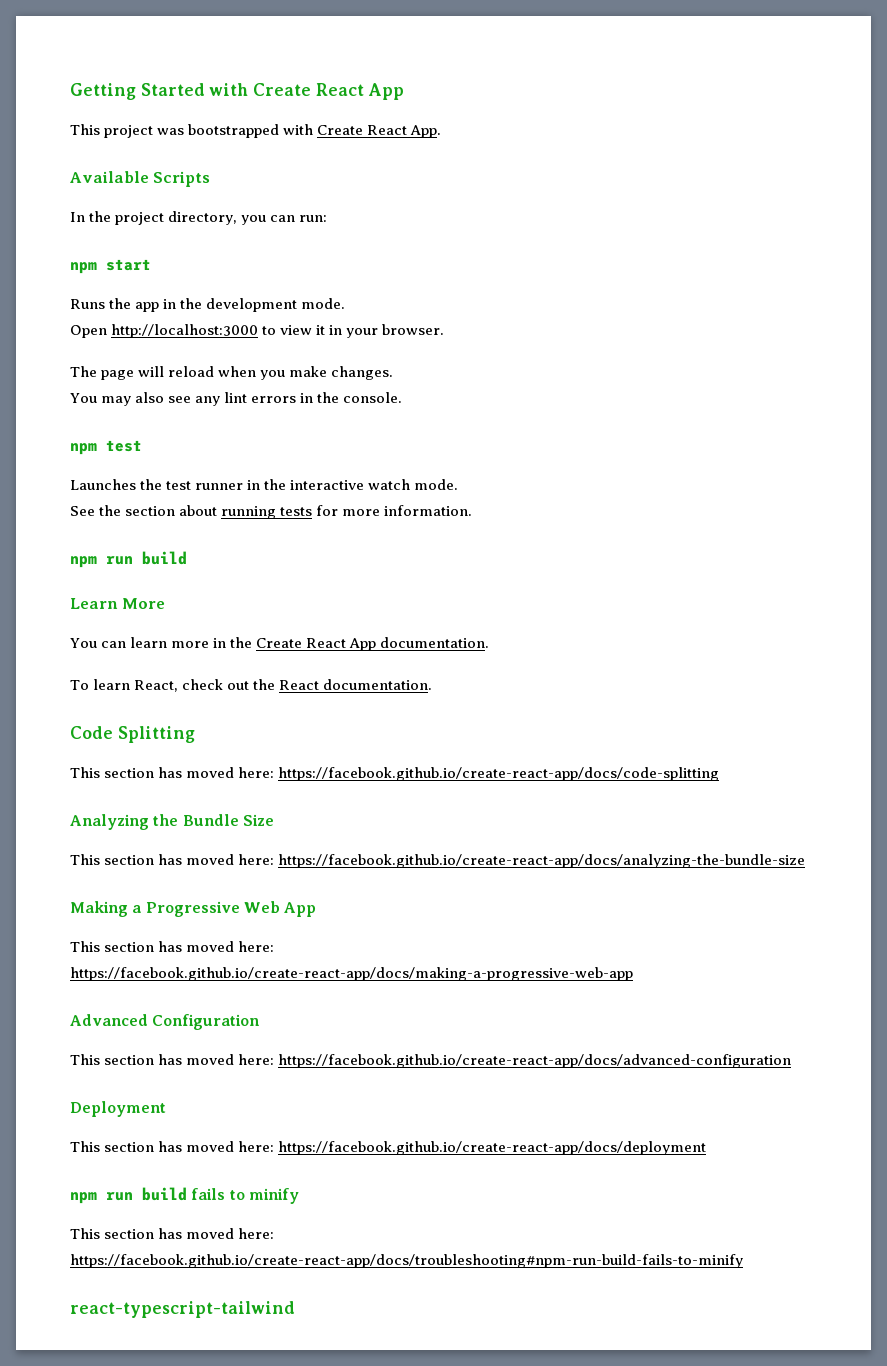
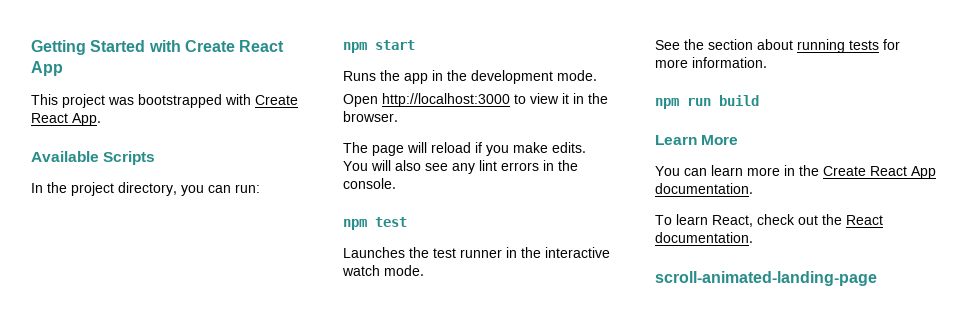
[346,328,379,338] your -> [588,93,608,104] the
[218,366,257,377] when -> [475,142,482,153] if
[331,366,394,380] [70,393,132,406] changes. // You may -> [552,142,586,153] [343,160,391,171] edits. // You will
[70,726,195,743] [70,767,720,781] [70,814,274,830] [70,854,806,868] [70,901,317,917] [70,941,275,952] [70,967,633,981] [70,1014,261,1030] [70,1054,792,1068] [70,1101,166,1117] [70,1141,707,1155] [70,1187,299,1204] [70,1228,275,1239] [70,1254,743,1268] [70,1301,295,1318] Code Splitting // This section has moved here: https://facebook.github.io/create-react-app/docs/code-splitting // Analyzing the Bundle Size // This section has moved here: https://facebook.github.io/create-react-app/docs/analyzing-the-bundle-size // Making a Progressive Web App // This section has moved here: https://facebook.github.io/create-react-app/docs/making-a-progressive-web-app // Advanced Configuration // This section has moved here: https://facebook.github.io/create-react-app/docs/advanced-configuration // Deployment // This section has moved here: https://facebook.github.io/create-react-app/docs/deployment // npm run build fails to minify // This section has moved here: https://facebook.github.io/create-react-app/docs/troubleshooting#npm-run-build-fails-to-minify // react-typescript-tailwind -> [655,271,877,286] scroll-animated-landing-page

